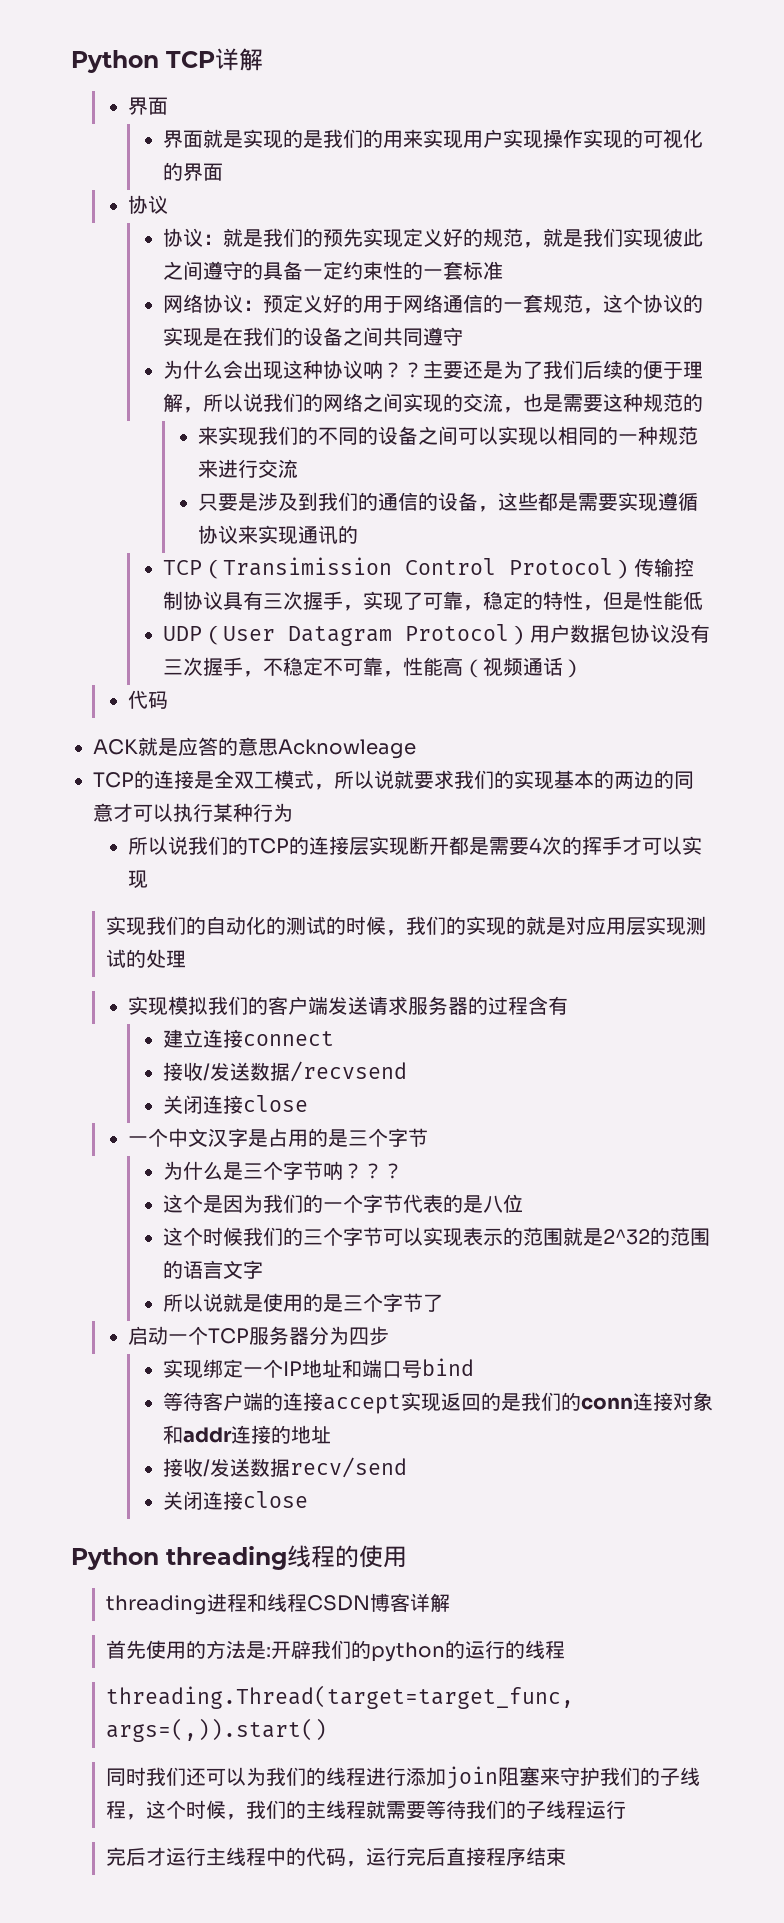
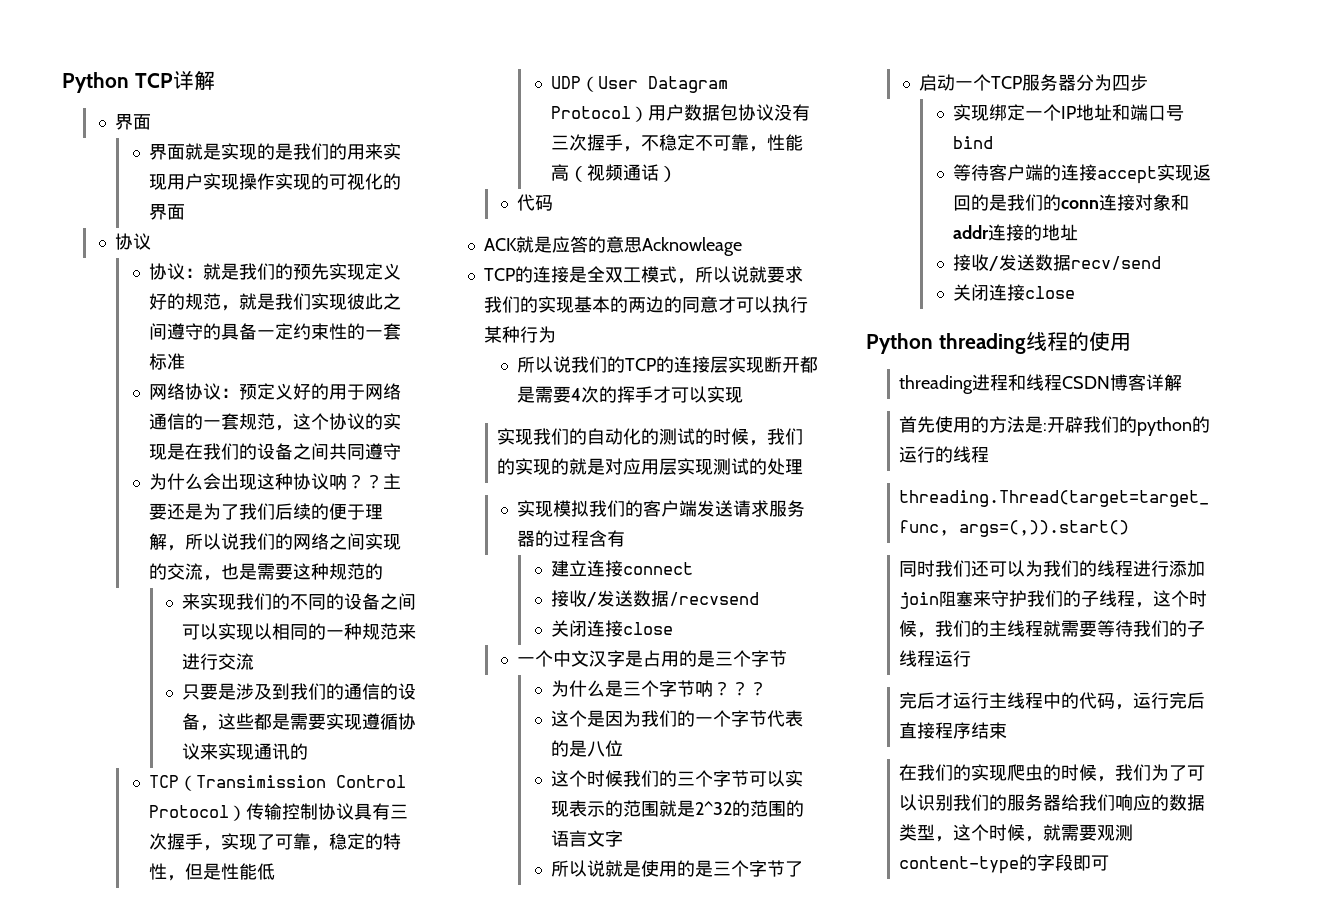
(566, 1856) none -> [899,764,1206,782] [899,794,1206,811] [899,824,1134,842] [899,854,1110,874] // 在我们的实现爬虫的时候，我们为了可以识别我们的服务器给我们响应的数据类型，这个时候，就需要观测content-type的字段即可

